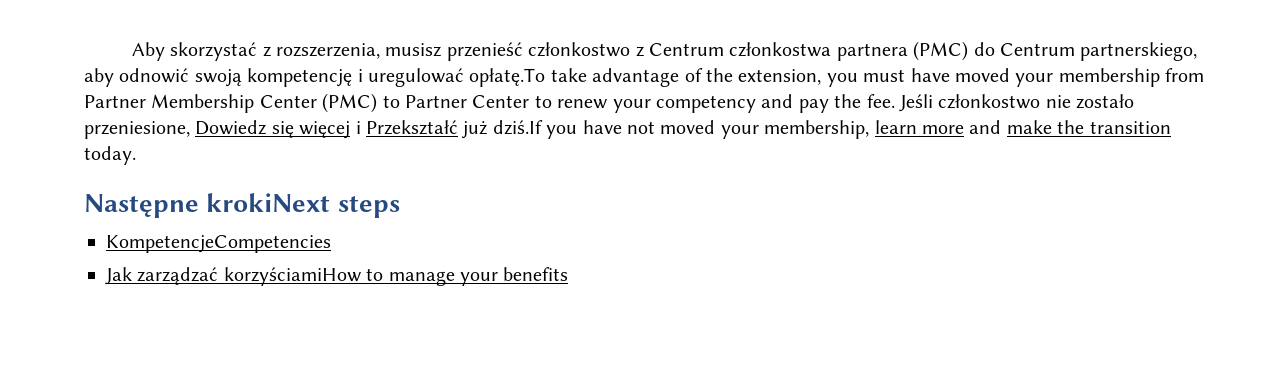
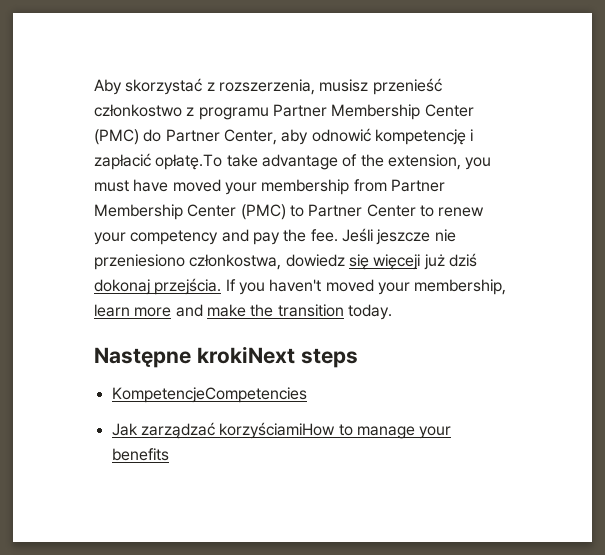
[648,41,1198,61] Centrum członkostwa partnera (PMC) do Centrum partnerskiego, -> [198,104,474,120] [94,129,277,145] programu Partner Membership Center (PMC) do Partner Center,
[194,69,242,87] swoją -> (371, 135) none
[368,68,464,87] uregulować -> [94,153,151,170] zapłacić
[938,94,1135,109] [84,120,655,139] członkostwo nie zostało przeniesione, Dowiedz się więcej i Przekształć już dziś.If you have not -> [376,229,456,245] [94,253,477,270] [94,278,322,295] jeszcze nie przeniesiono członkostwa, dowiedz się więceji już dziś dokonaj przejścia. If you haven't

